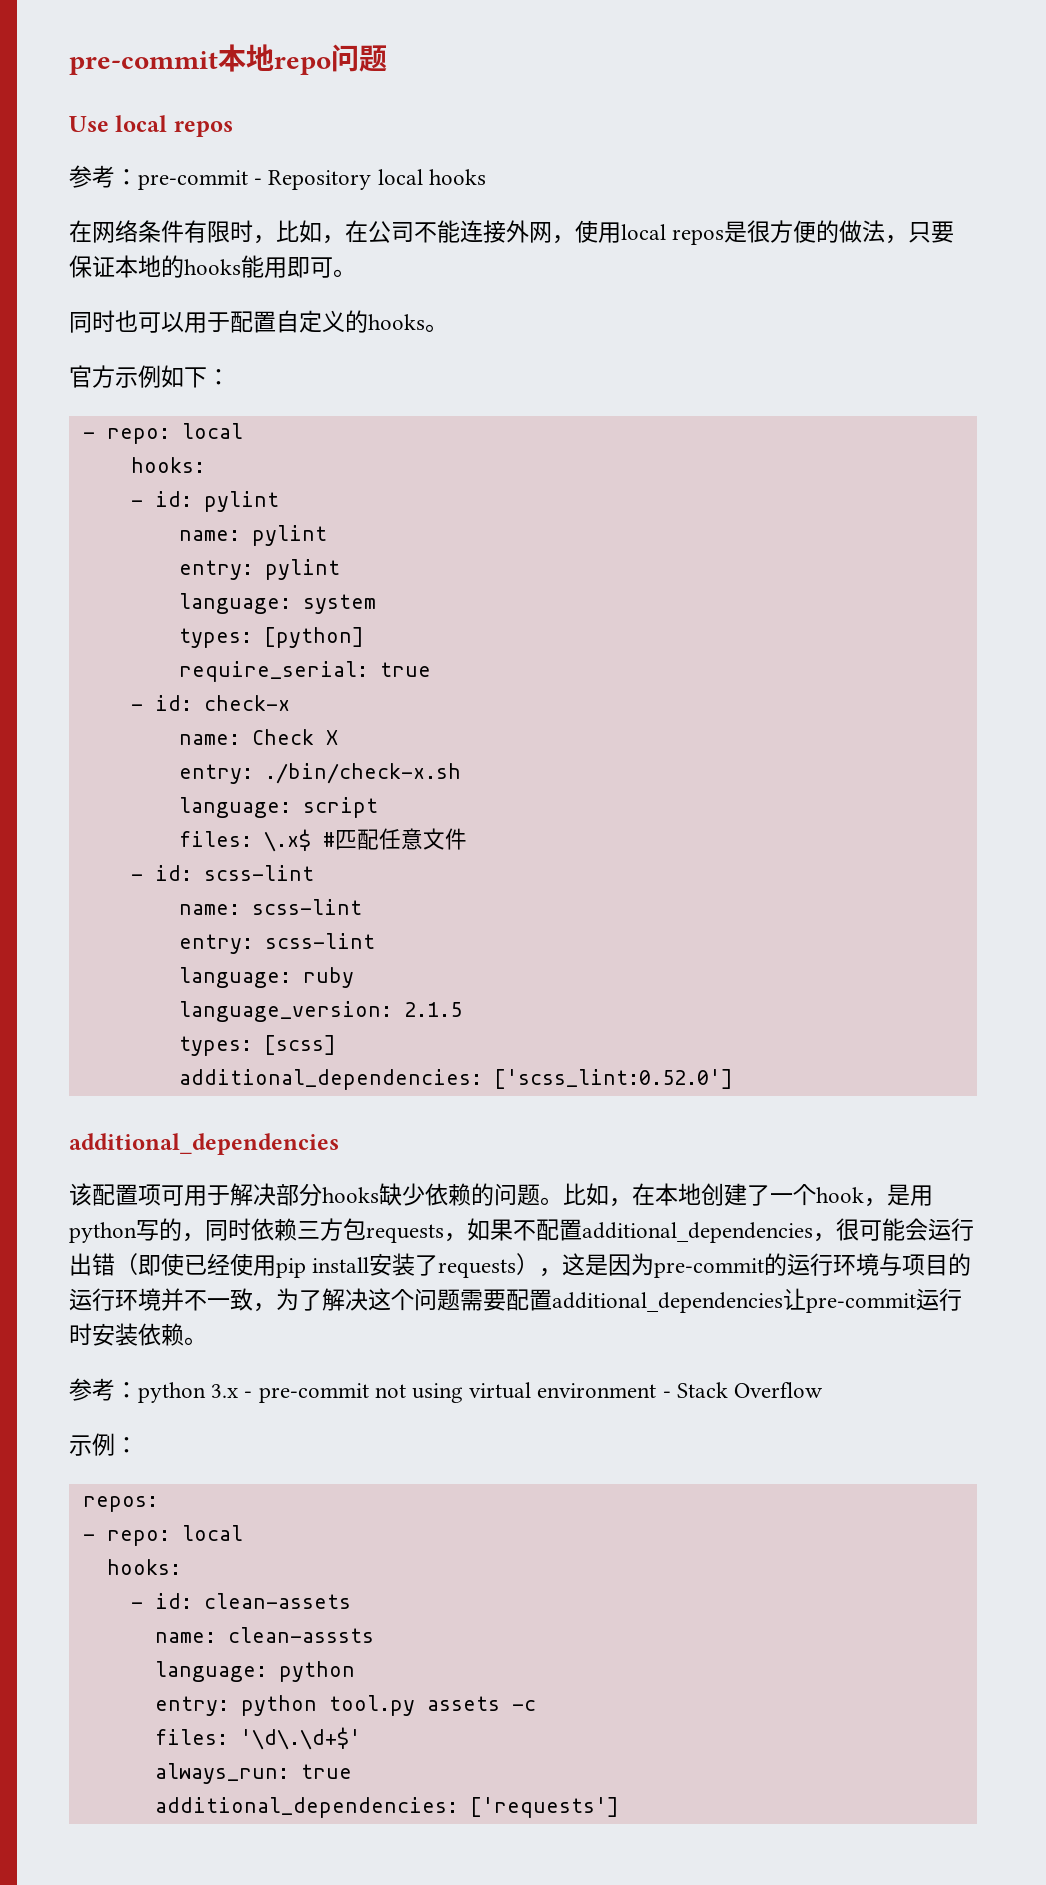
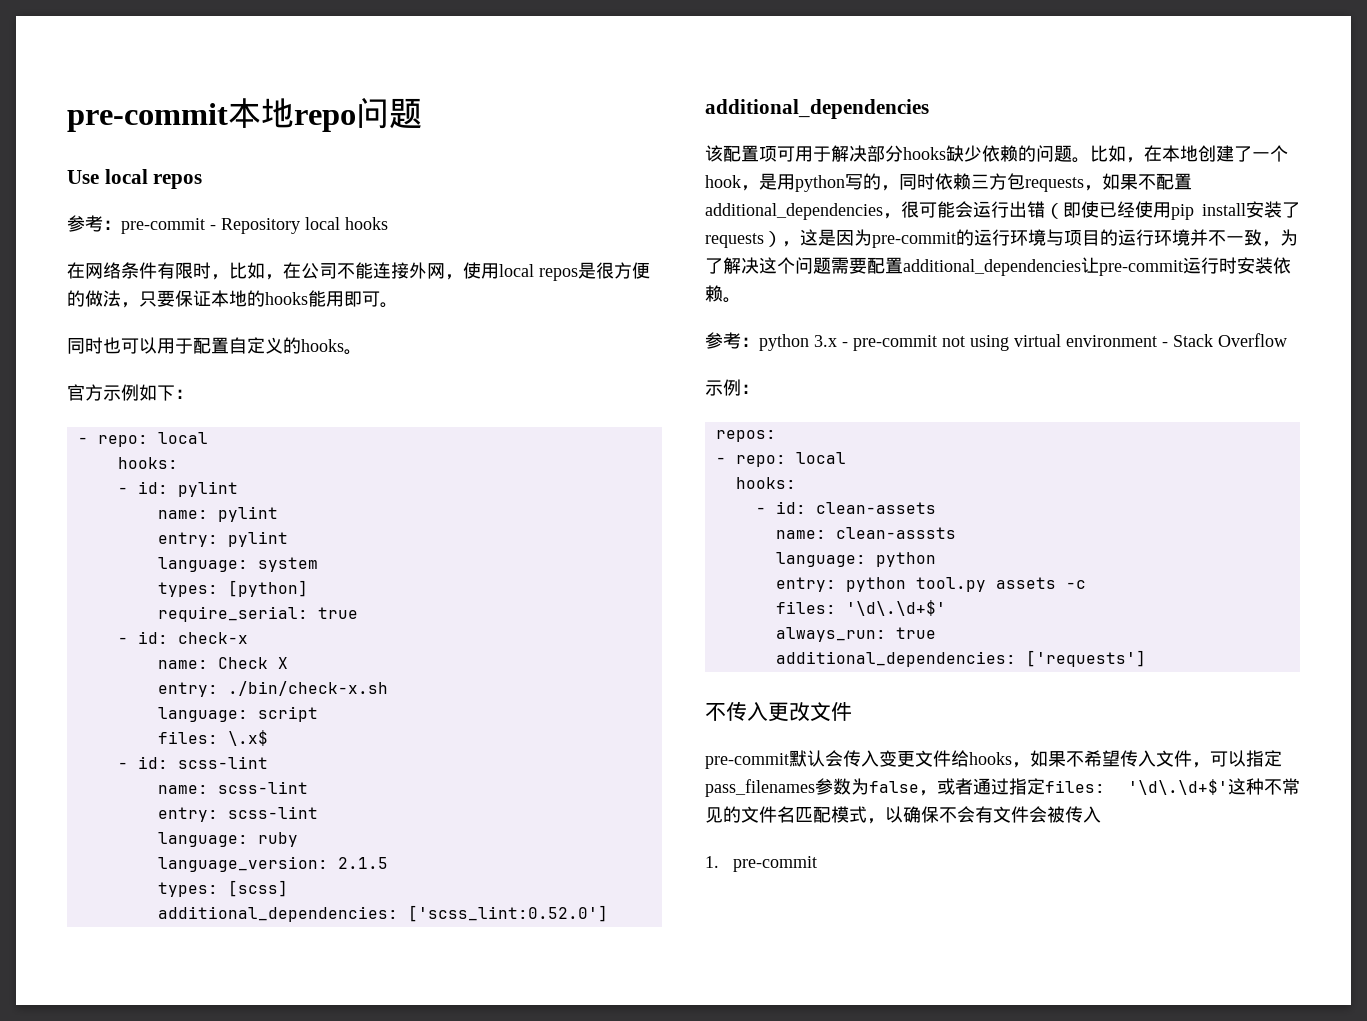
[322,828,467,850] #匹配任意文件 -> (268, 738) none
(619, 1807) none -> [705,701,852,722] [705,750,1282,769] [705,778,1300,797] [705,806,1101,824] [705,856,817,872] // 不传入更改文件 // pre-commit默认会传入变更文件给hooks，如果不希望传入文件，可以指定pass_filenames参数为false，或者通过指定files: '\d\.\d+$'这种不常见的文件名匹配模式，以确保不会有文件会被传入 // 1. pre-commit

